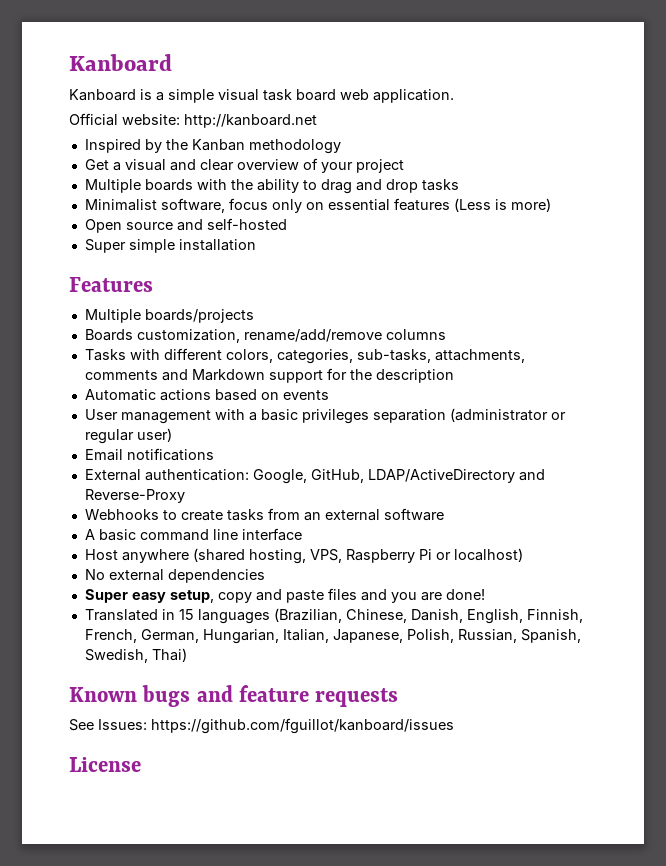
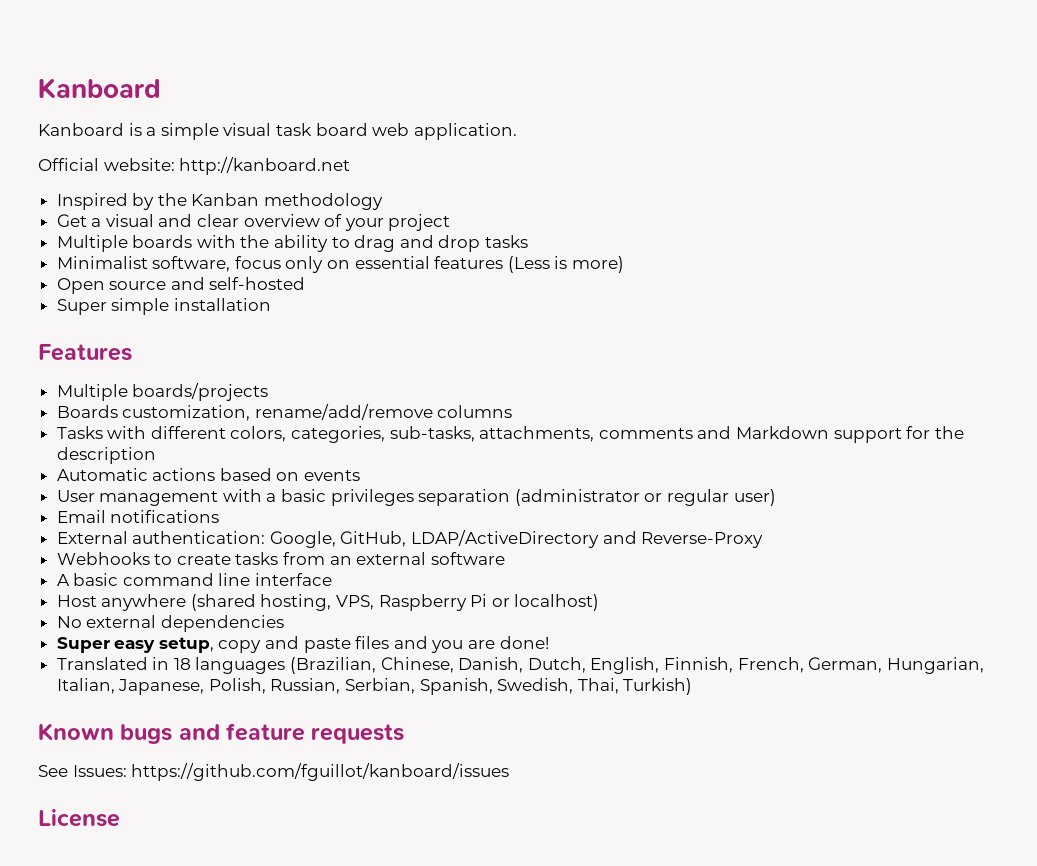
[178,609,194,620] 15 -> [173,658,191,670] 18
(463, 616) none -> [527,657,586,673] Dutch,
(517, 636) none -> [345,678,416,694] Serbian,
[151,648,187,662] Thai) -> [577,678,693,695] Thai, Turkish)

